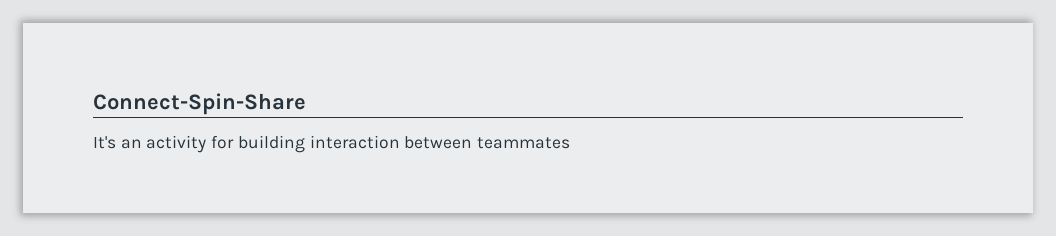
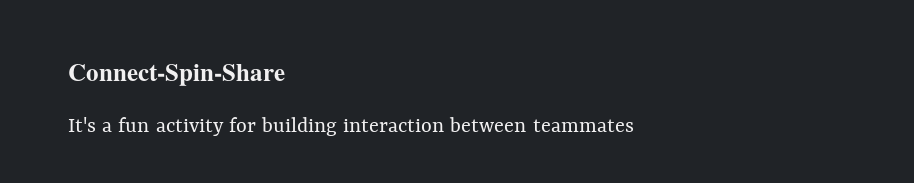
[120,139,142,149] an -> [102,117,150,132] a fun

